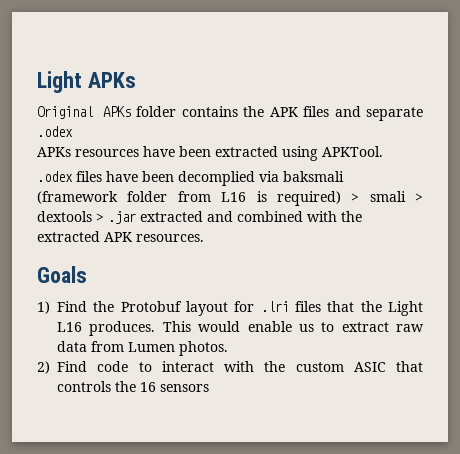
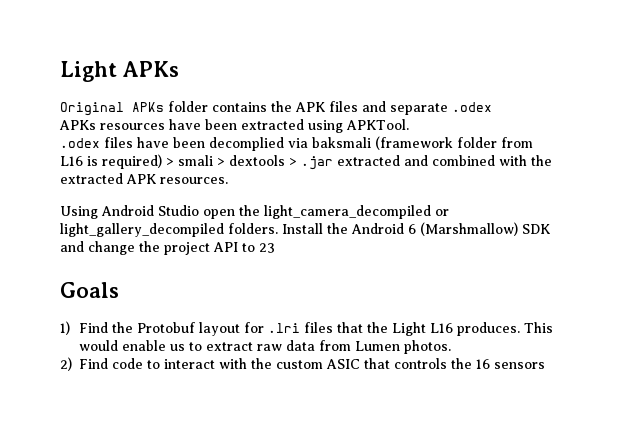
(204, 238) none -> [60,205,449,219] [60,222,551,237] [60,241,275,255] // Using Android Studio open the light_camera_decompiled or light_gallery_decompiled folders. Install the Android 6 (Marshmallow) SDK and change the project API to 23

